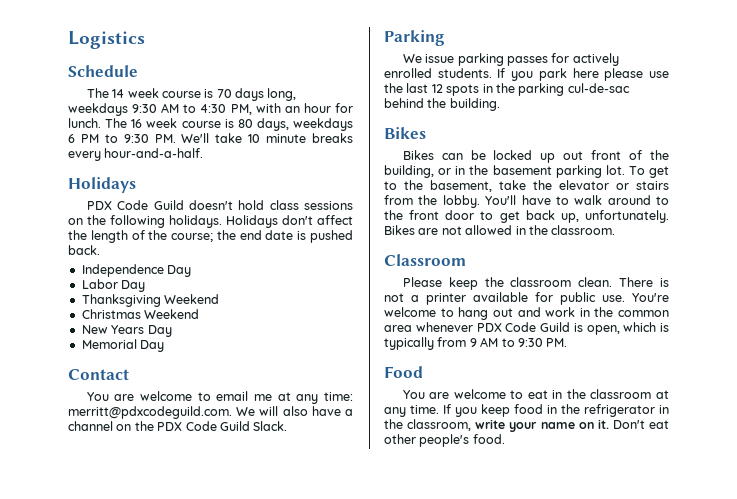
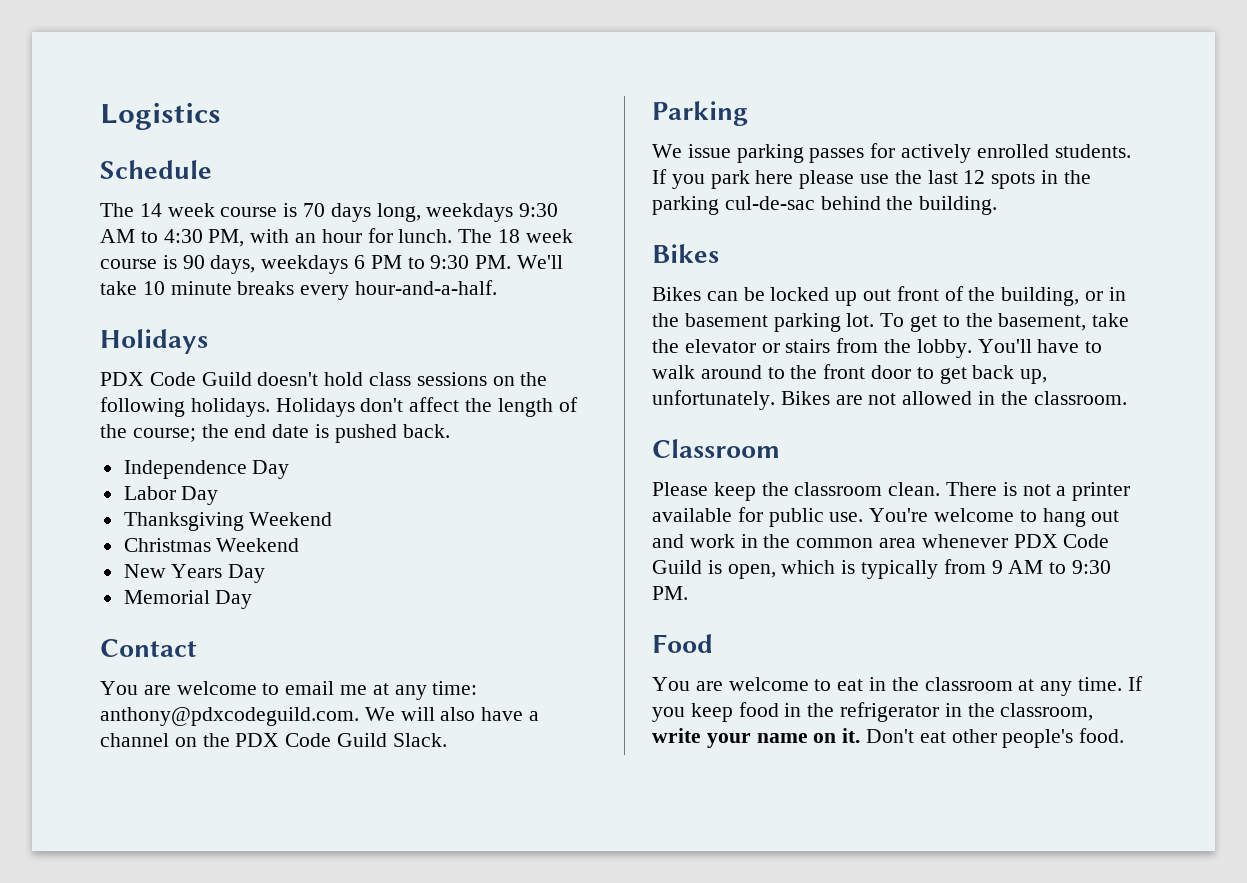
[131,118,253,128] 16 week course is 80 -> [498,229,573,243] [100,255,205,269] 18 week course is 90
[68,406,232,419] merritt@pdxcodeguild.com. -> [100,707,359,726] anthony@pdxcodeguild.com.

